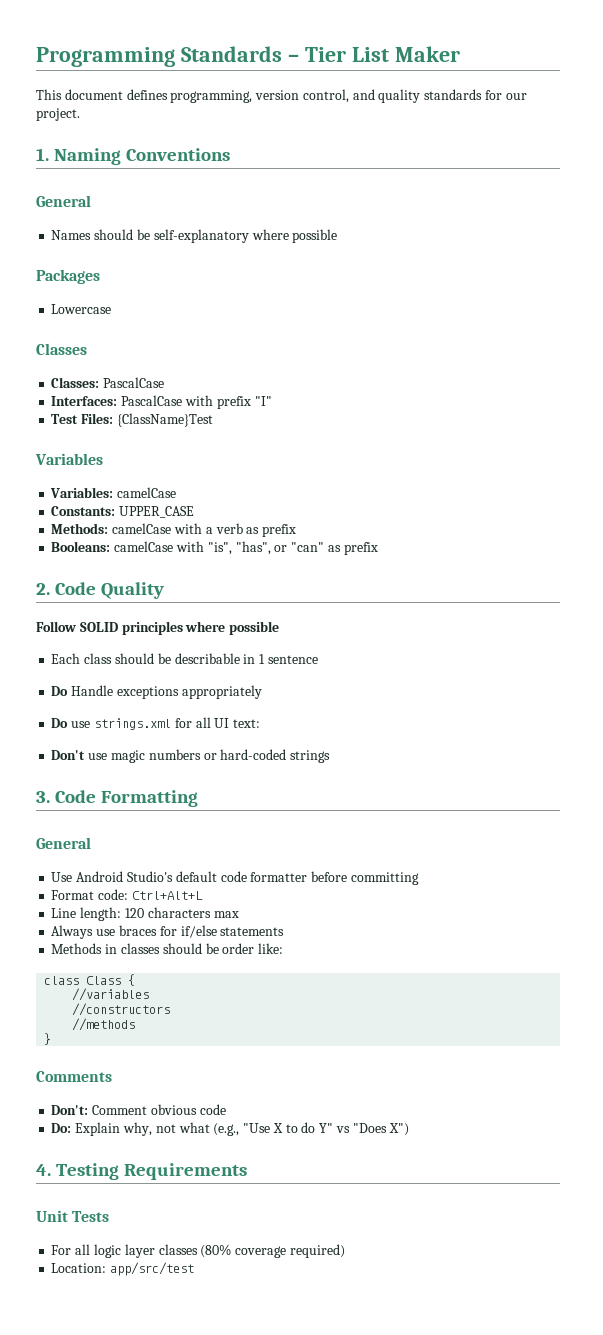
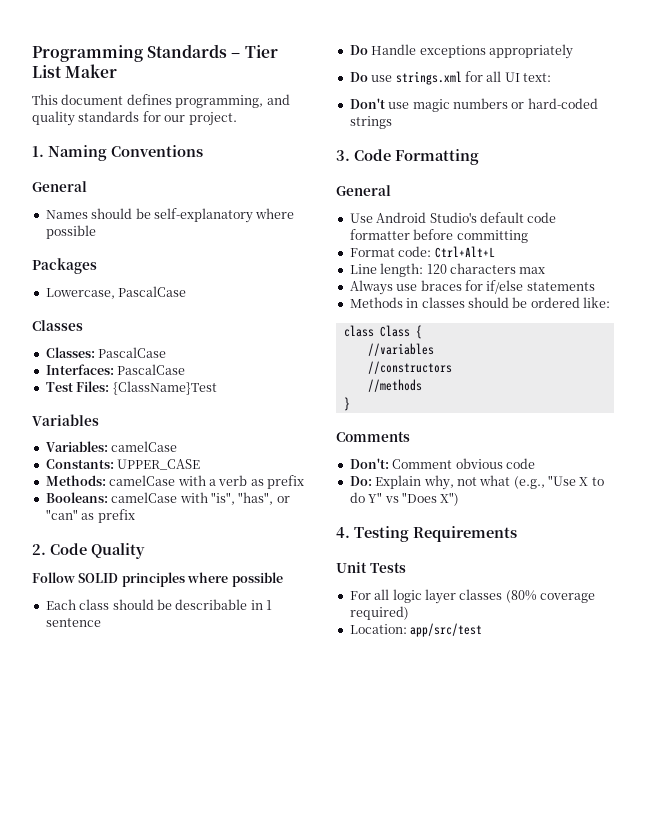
[255,89,349,103] version control, -> (264, 101) none
[51,304,112,314] Lowercase -> [45,286,187,299] Lowercase, PascalCase
[184,395,272,409] with prefix "I" -> (186, 369) none
[222,943,255,954] order -> [530,297,580,308] ordered

